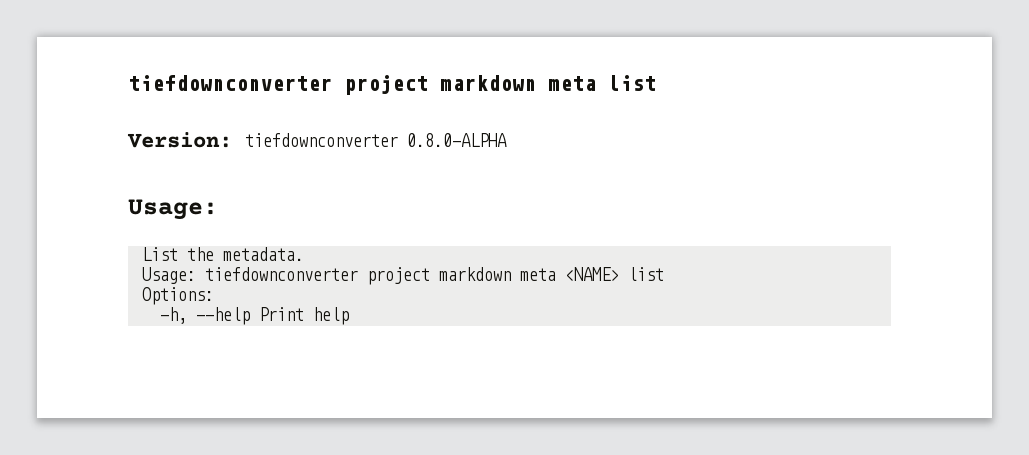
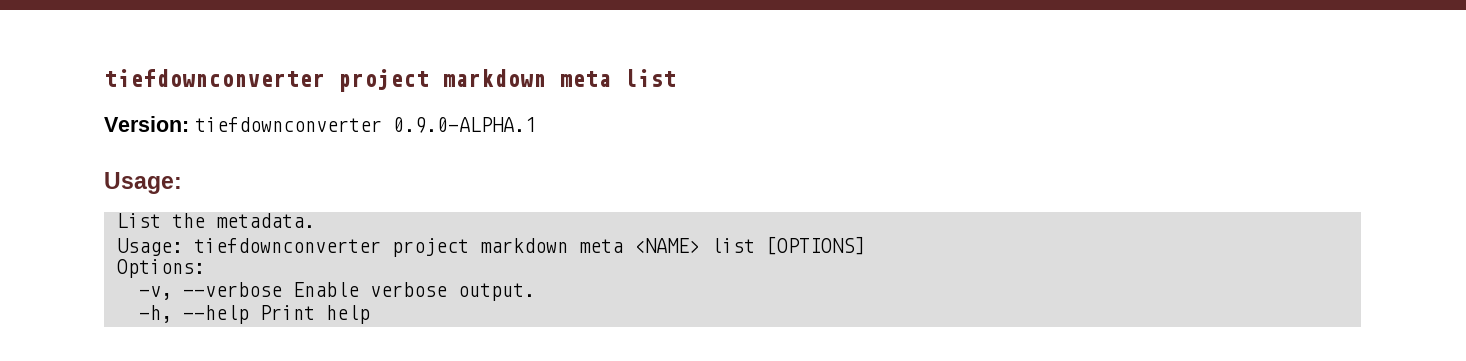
[407,133,507,147] 0.8.0-ALPHA -> [393,117,536,133] 0.9.0-ALPHA.1
(664, 274) none -> [765,236,865,255] [OPTIONS]
(214, 296) none -> [138,282,535,301] // -v, --verbose Enable verbose output.

